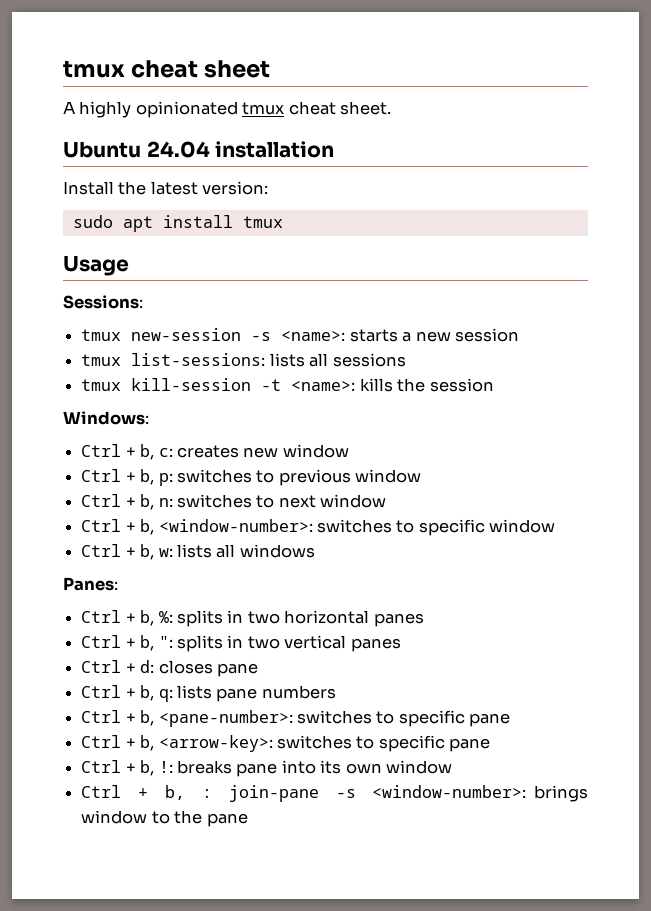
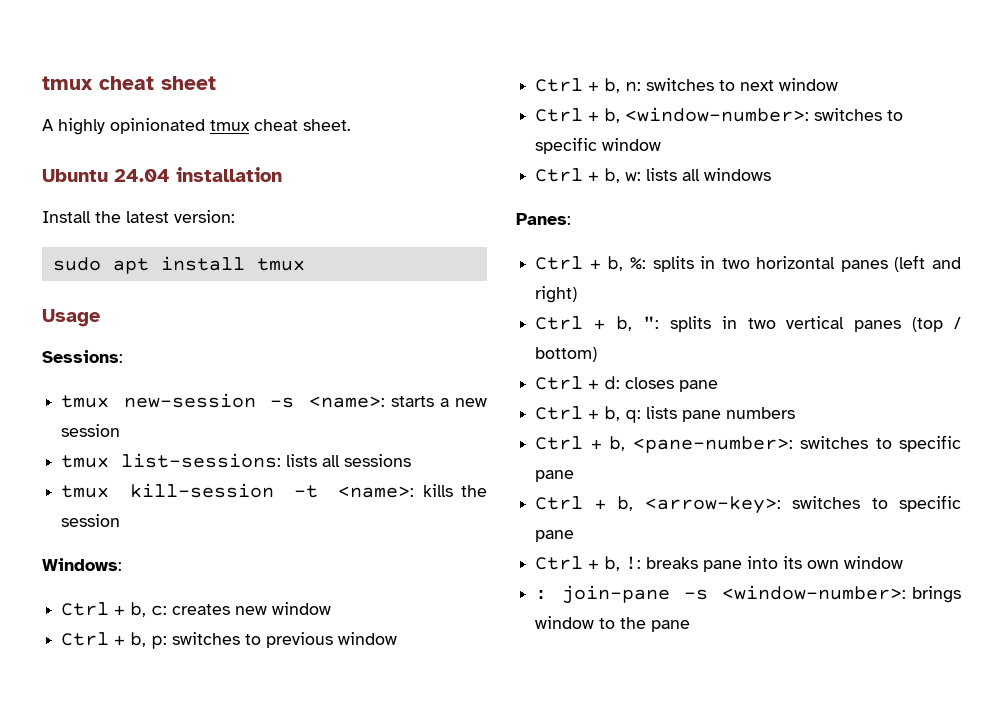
(424, 620) none -> [894,255,961,272] [535,286,578,303] (left and right)
(401, 645) none -> [912,317,961,332] [535,347,598,362] (top / bottom)
[81,785,185,800] Ctrl + b, -> (904, 562) none

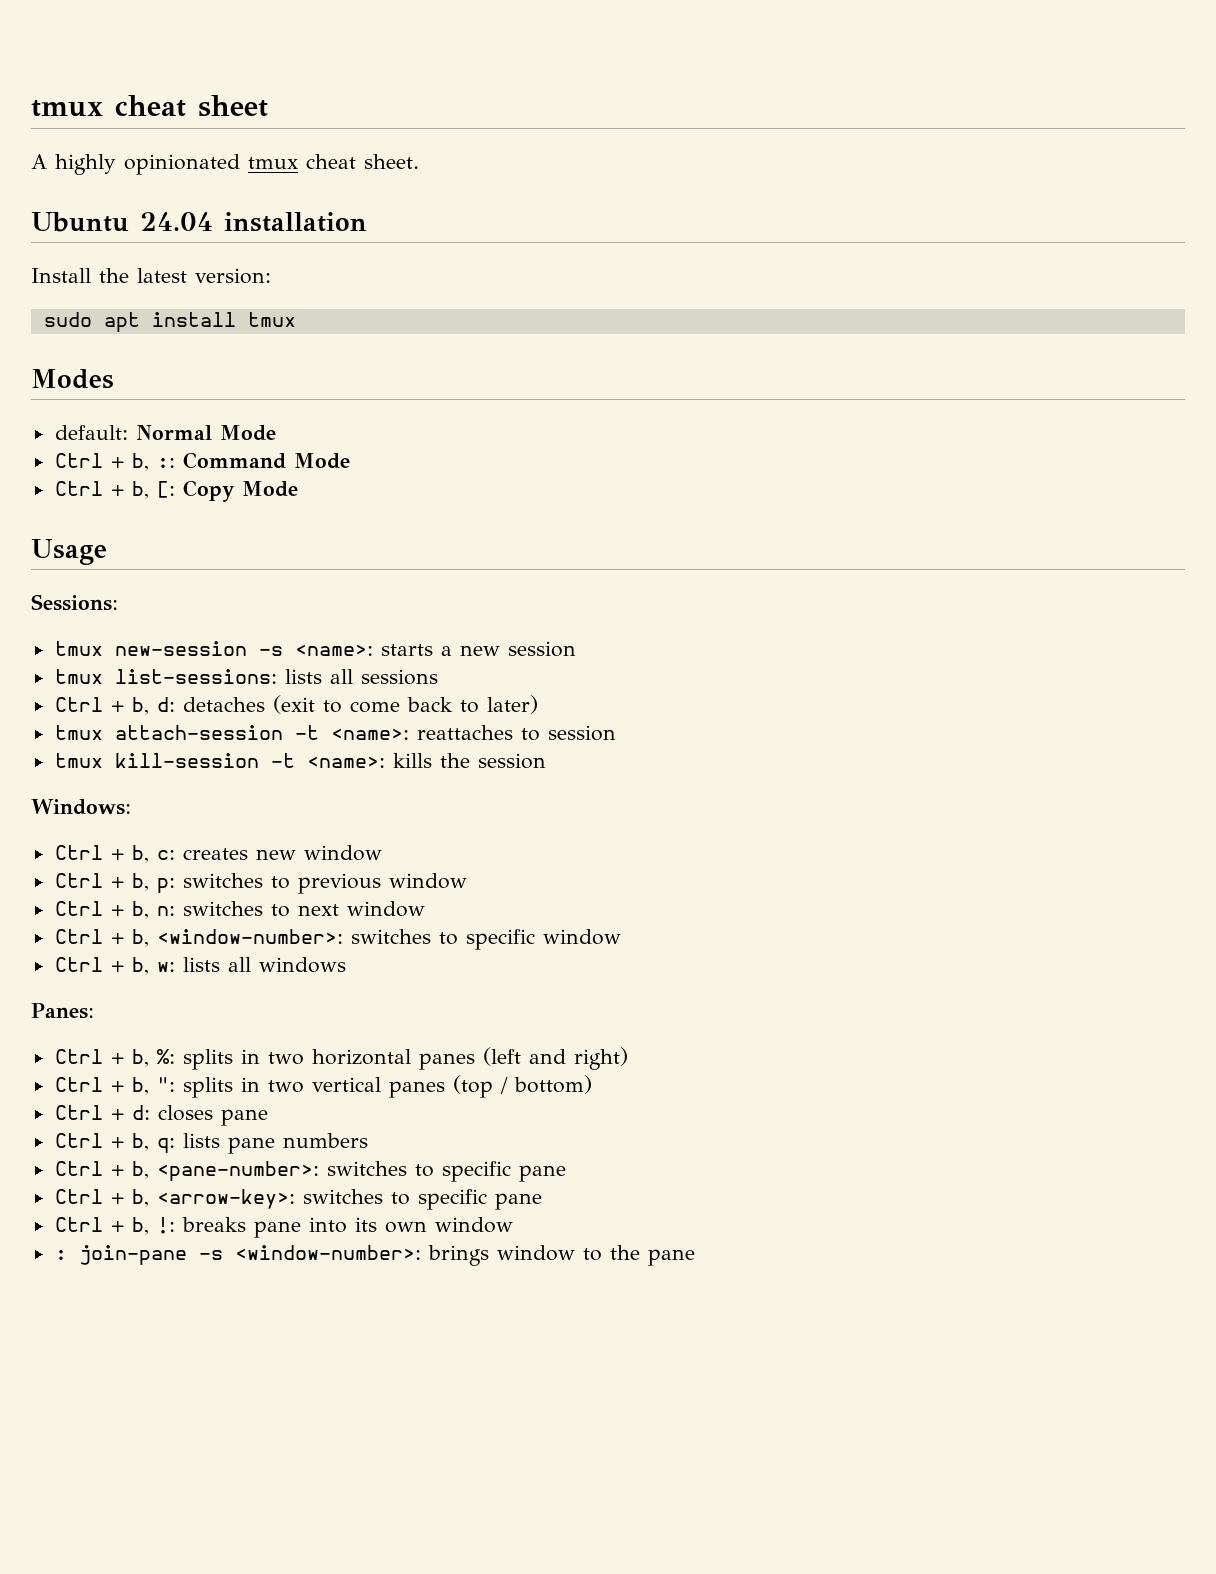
(305, 264) none -> [31,369,114,389] [54,425,276,441] [54,452,350,471] [54,480,298,502] // Modes // default: Normal Mode // Ctrl + b, :: Command Mode // Ctrl + b, [: Copy Mode
(412, 460) none -> [54,695,538,715] [54,725,616,741] // Ctrl + b, d: detaches (exit to come back to later) // tmux attach-session -t <name>: reattaches to session

